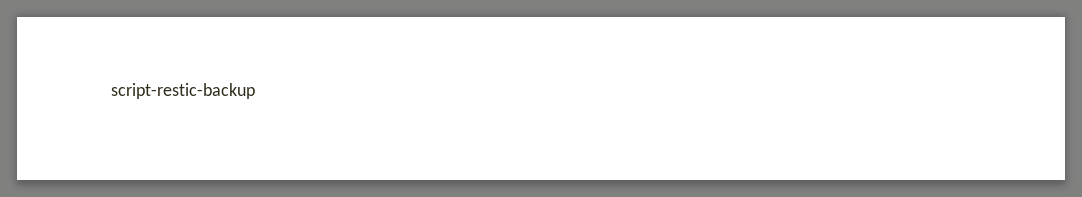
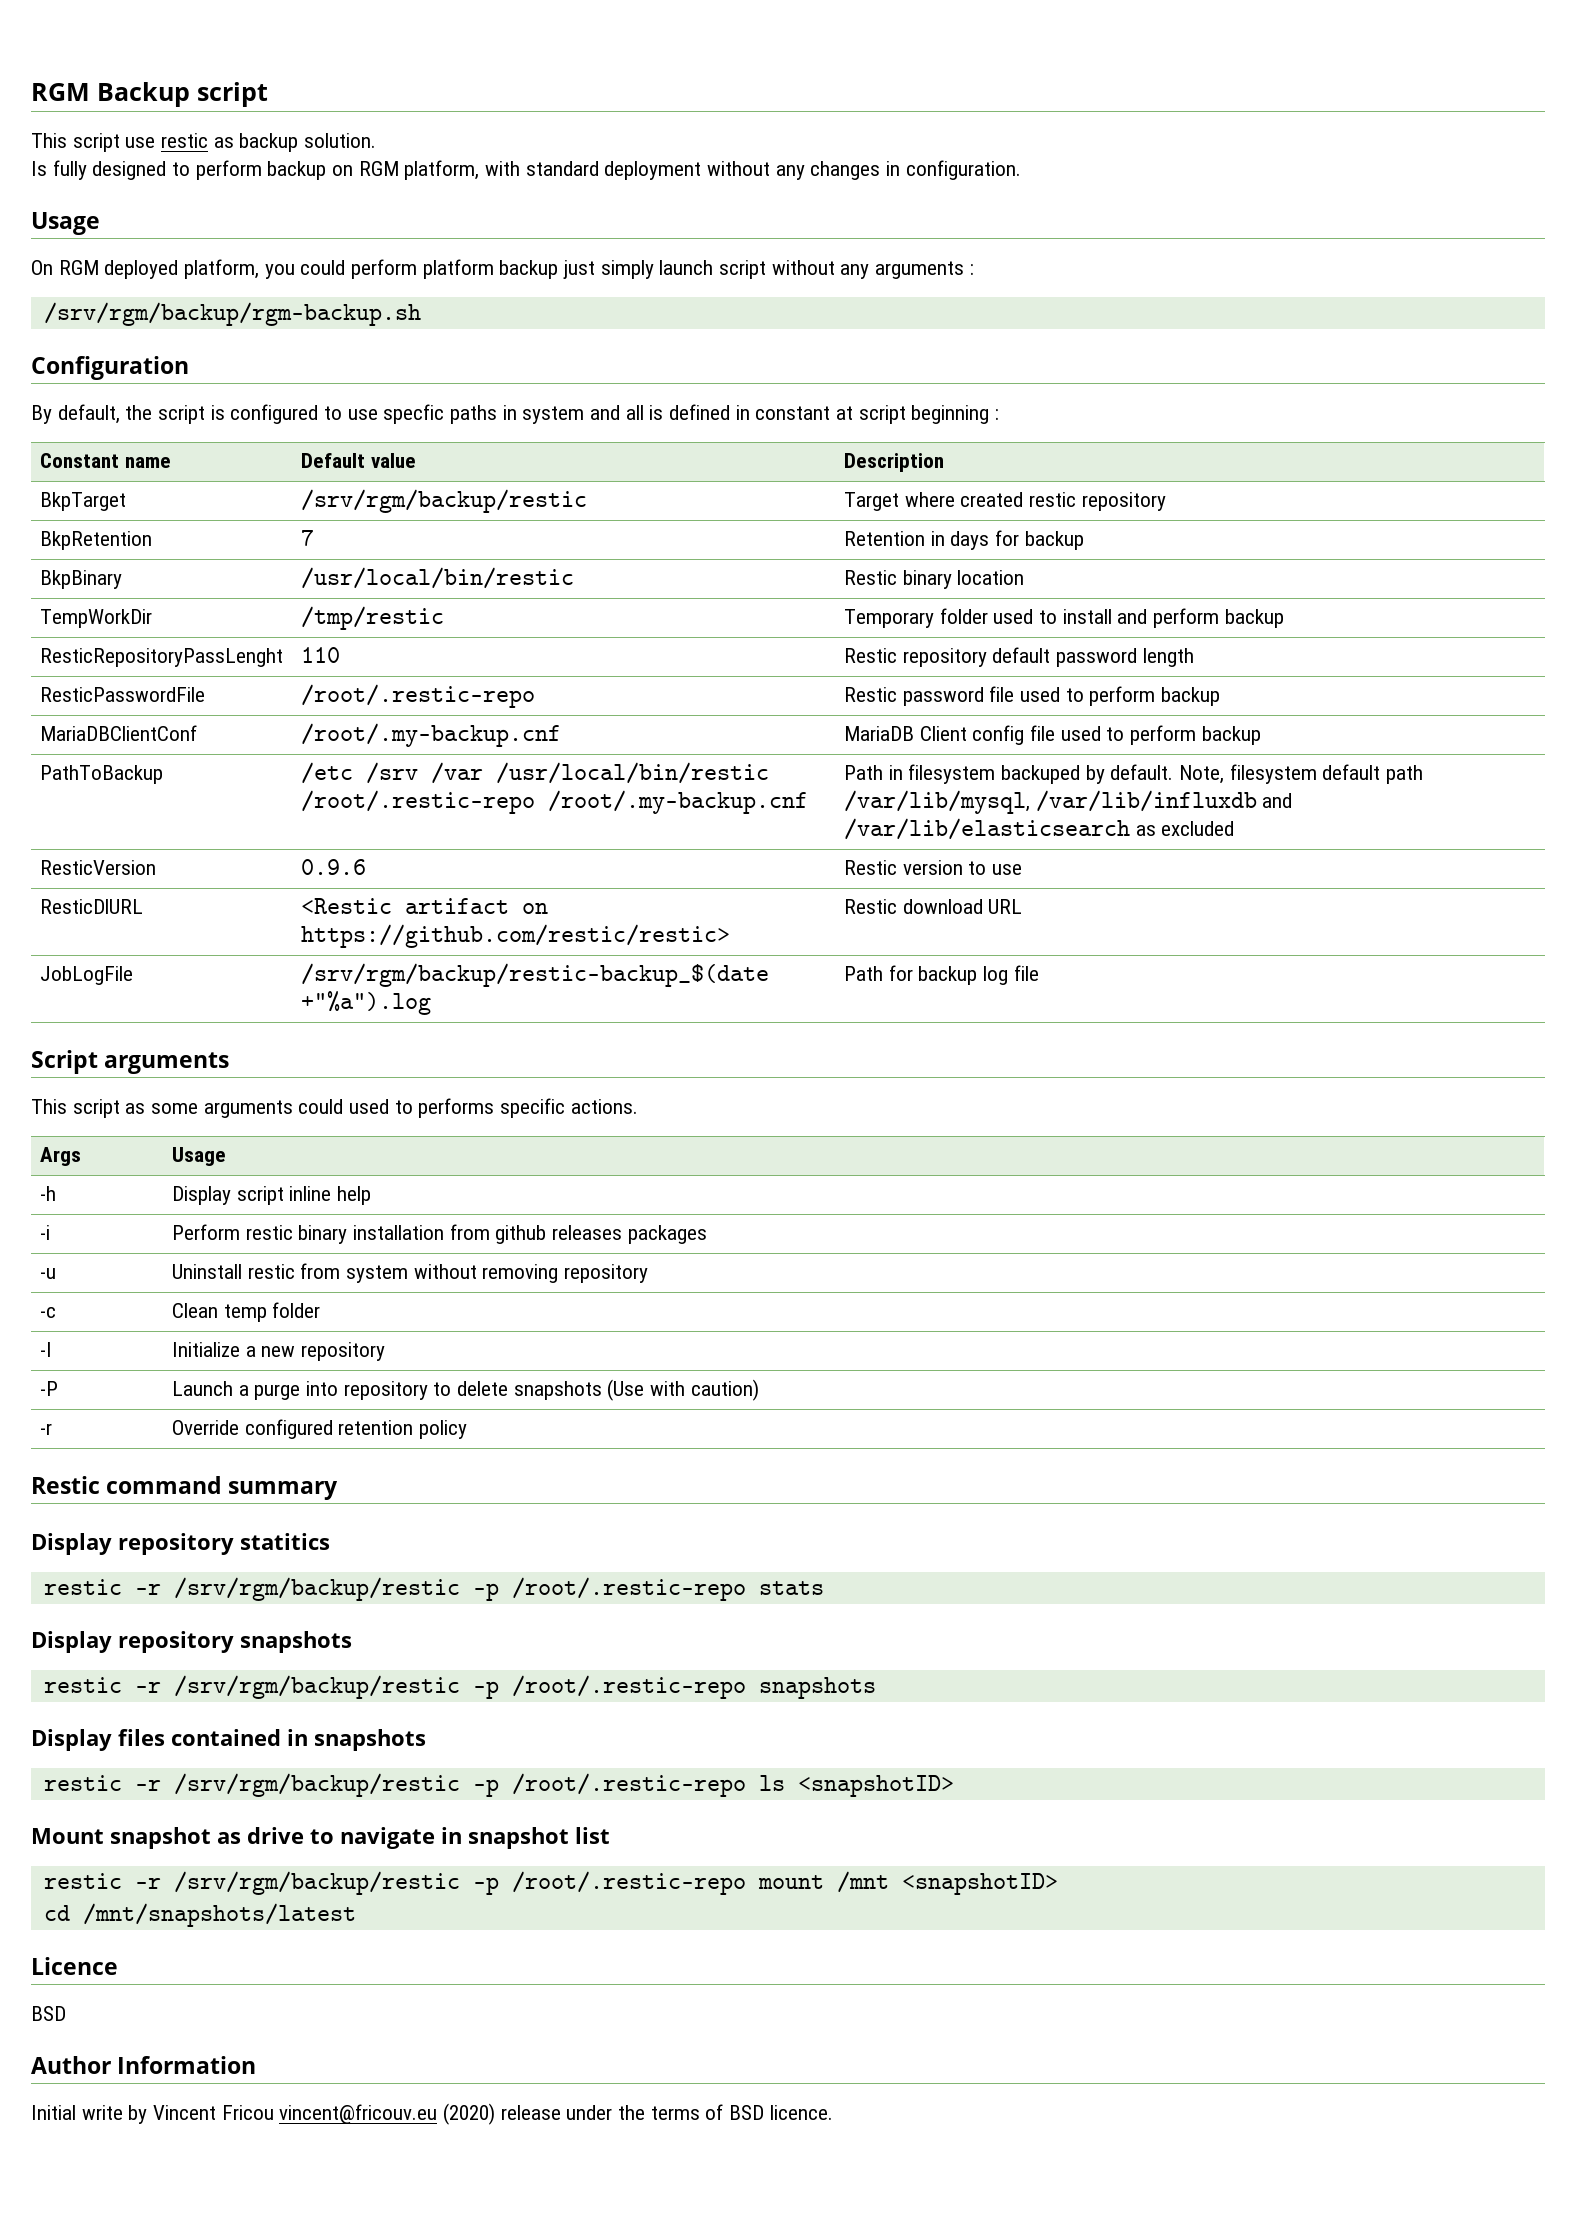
[111,83,255,99] script-restic-backup -> [31,82,268,107] [31,133,377,152] [31,160,1021,180] [31,212,100,235] [31,259,974,279] [43,302,421,326] [31,356,189,380] [31,404,1000,424] [39,453,171,468] [300,453,416,468] [843,453,944,472] [39,492,126,511] [300,489,587,513] [843,492,1166,511] [39,531,152,550] [300,530,314,546] [843,530,1084,550] [39,570,122,589] [300,567,574,589] [843,570,1025,589] [39,609,152,628] [300,606,444,630] [843,608,1284,628] [39,648,283,667] [300,647,340,663] [843,647,1194,667] [39,687,205,702] [300,684,535,708] [843,686,1220,706] [39,725,197,741] [300,723,561,747] [843,725,1261,745] [39,765,163,784] [300,762,769,784] [300,790,808,814] [843,764,1423,784] [843,790,1293,814] [843,818,1235,840] [39,860,156,875] [300,859,366,875] [843,860,1022,875] [39,899,143,914] [300,898,548,914] [300,924,730,948] [843,899,1023,914] [39,966,133,985] [300,963,769,987] [300,991,431,1015] [843,965,1039,985] [31,1050,230,1074] [31,1098,638,1118] [39,1147,81,1166] [171,1147,226,1166] [39,1186,56,1201] [171,1186,371,1205] [39,1225,50,1240] [171,1224,707,1244] [39,1268,56,1279] [171,1263,648,1283] [39,1307,56,1318] [171,1302,321,1322] [39,1342,52,1357] [171,1342,385,1361] [39,1381,58,1396] [171,1379,759,1401] [39,1423,52,1435] [171,1419,467,1439] [31,1476,339,1500] [31,1533,330,1555] [43,1577,824,1601] [31,1631,352,1653] [43,1675,876,1699] [31,1729,426,1751] [43,1773,954,1797] [31,1827,610,1849] [43,1871,1058,1895] [43,1903,356,1927] [31,1957,118,1975] [31,2006,66,2021] [31,2056,257,2074] [31,2103,833,2125] RGM Backup script // This script use restic as backup solution. // Is fully designed to perform backup on RGM platform, with standard deployment without any changes in configuration. // Usage // On RGM deployed platform, you could perform platform backup just simply launch script without any arguments : // /srv/rgm/backup/rgm-backup.sh // Configuration // By default, the script is configured to use specfic paths in system and all is defined in constant at script beginning : // Constant name | Default value | Description // BkpTarget | /srv/rgm/backup/restic | Target where created restic repository // BkpRetention | 7 | Retention in days for backup // BkpBinary | /usr/local/bin/restic | Restic binary location // TempWorkDir | /tmp/restic | Temporary folder used to install and perform backup // ResticRepositoryPassLenght | 110 | Restic repository default password length // ResticPasswordFile | /root/.restic-repo | Restic password file used to perform backup // MariaDBClientConf | /root/.my-backup.cnf | MariaDB Client config file used to perform backup // PathToBackup | /etc /srv /var /usr/local/bin/restic /root/.restic-repo /root/.my-backup.cnf | Path in filesystem backuped by default. Note, filesystem default path /var/lib/mysql, /var/lib/influxdb and /var/lib/elasticsearch as excluded // ResticVersion | 0.9.6 | Restic version to use // ResticDlURL | <Restic artifact on https://github.com/restic/restic> | Restic download URL // JobLogFile | /srv/rgm/backup/restic-backup_$(date +"%a").log | Path for backup log file // Script arguments // This script as some arguments could used to performs specific actions. // Args | Usage // -h | Display script inline help // -i | Perform restic binary installation from github releases packages // -u | Uninstall restic from system without removing repository // -c | Clean temp folder // -I | Initialize a new repository // -P | Launch a purge into repository to delete snapshots (Use with caution) // -r | Override configured retention policy // Restic command summary // Display repository statitics // restic -r /srv/rgm/backup/restic -p /root/.restic-repo stats // Display repository snapshots // restic -r /srv/rgm/backup/restic -p /root/.restic-repo snapshots // Display files contained in snapshots // restic -r /srv/rgm/backup/restic -p /root/.restic-repo ls <snapshotID> // Mount snapshot as drive to navigate in snapshot list // restic -r /srv/rgm/backup/restic -p /root/.restic-repo mount /mnt <snapshotID> // cd /mnt/snapshots/latest // Licence // BSD // Author Information // Initial write by Vincent Fricou vincent@fricouv.eu (2020) release under the terms of BSD licence.

